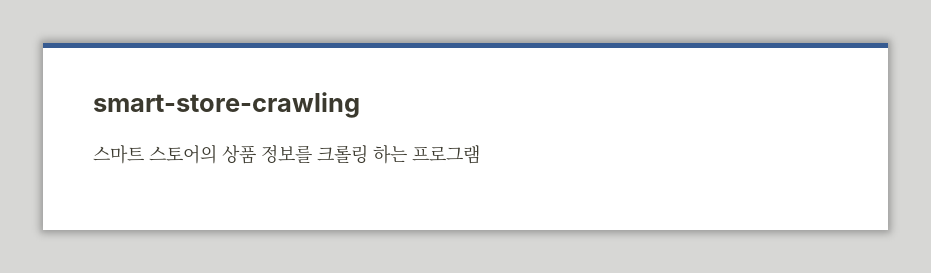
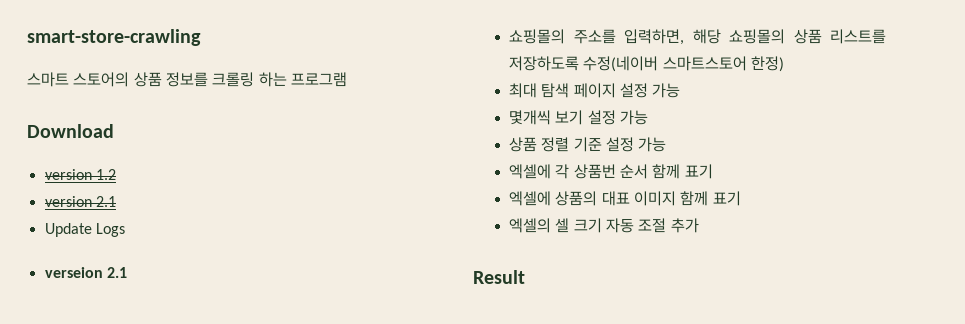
(480, 154) none -> [27,124,114,138] [44,169,116,180] [44,196,116,207] [44,223,125,237] [44,267,127,278] [509,29,886,45] [509,56,785,72] [509,83,681,98] [509,110,649,125] [509,137,667,152] [509,164,713,179] [509,191,741,206] [509,218,699,233] [473,270,525,284] // Download // version 1.2 // version 2.1 // Update Logs // verseion 2.1 // 쇼핑몰의 주소를 입력하면, 해당 쇼핑몰의 상품 리스트를 저장하도록 수정(네이버 스마트스토어 한정) // 최대 탐색 페이지 설정 가능 // 몇개씩 보기 설정 가능 // 상품 정렬 기준 설정 가능 // 엑셀에 각 상품번 순서 함께 표기 // 엑셀에 상품의 대표 이미지 함께 표기 // 엑셀의 셀 크기 자동 조절 추가 // Result

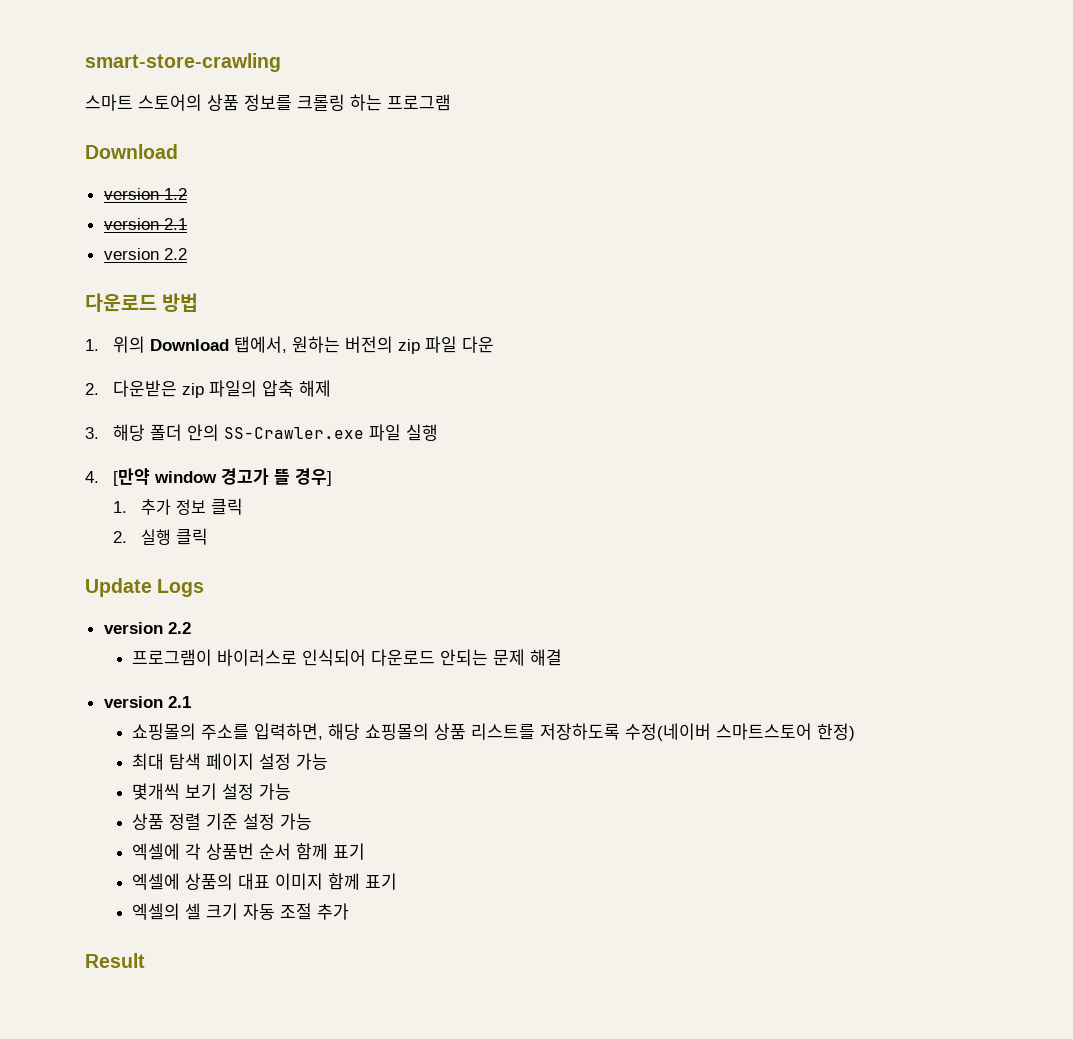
[44,223,125,237] [44,267,103,278] Update Logs // verseion -> [103,248,187,260] [85,293,199,312] [85,336,495,354] [85,380,332,398] [85,424,439,441] [85,468,333,486] [113,498,243,515] [113,528,209,545] [85,578,205,597] [103,622,191,634] [131,649,562,666] [103,696,163,708] version 2.2 // 다운로드 방법 // 1. 위의 Download 탭에서, 원하는 버전의 zip 파일 다운 // 2. 다운받은 zip 파일의 압축 해제 // 3. 해당 폴더 안의 SS-Crawler.exe 파일 실행 // 4. [만약 window 경고가 뜰 경우] // 1. 추가 정보 클릭 // 2. 실행 클릭 // Update Logs // version 2.2 // 프로그램이 바이러스로 인식되어 다운로드 안되는 문제 해결 // version

